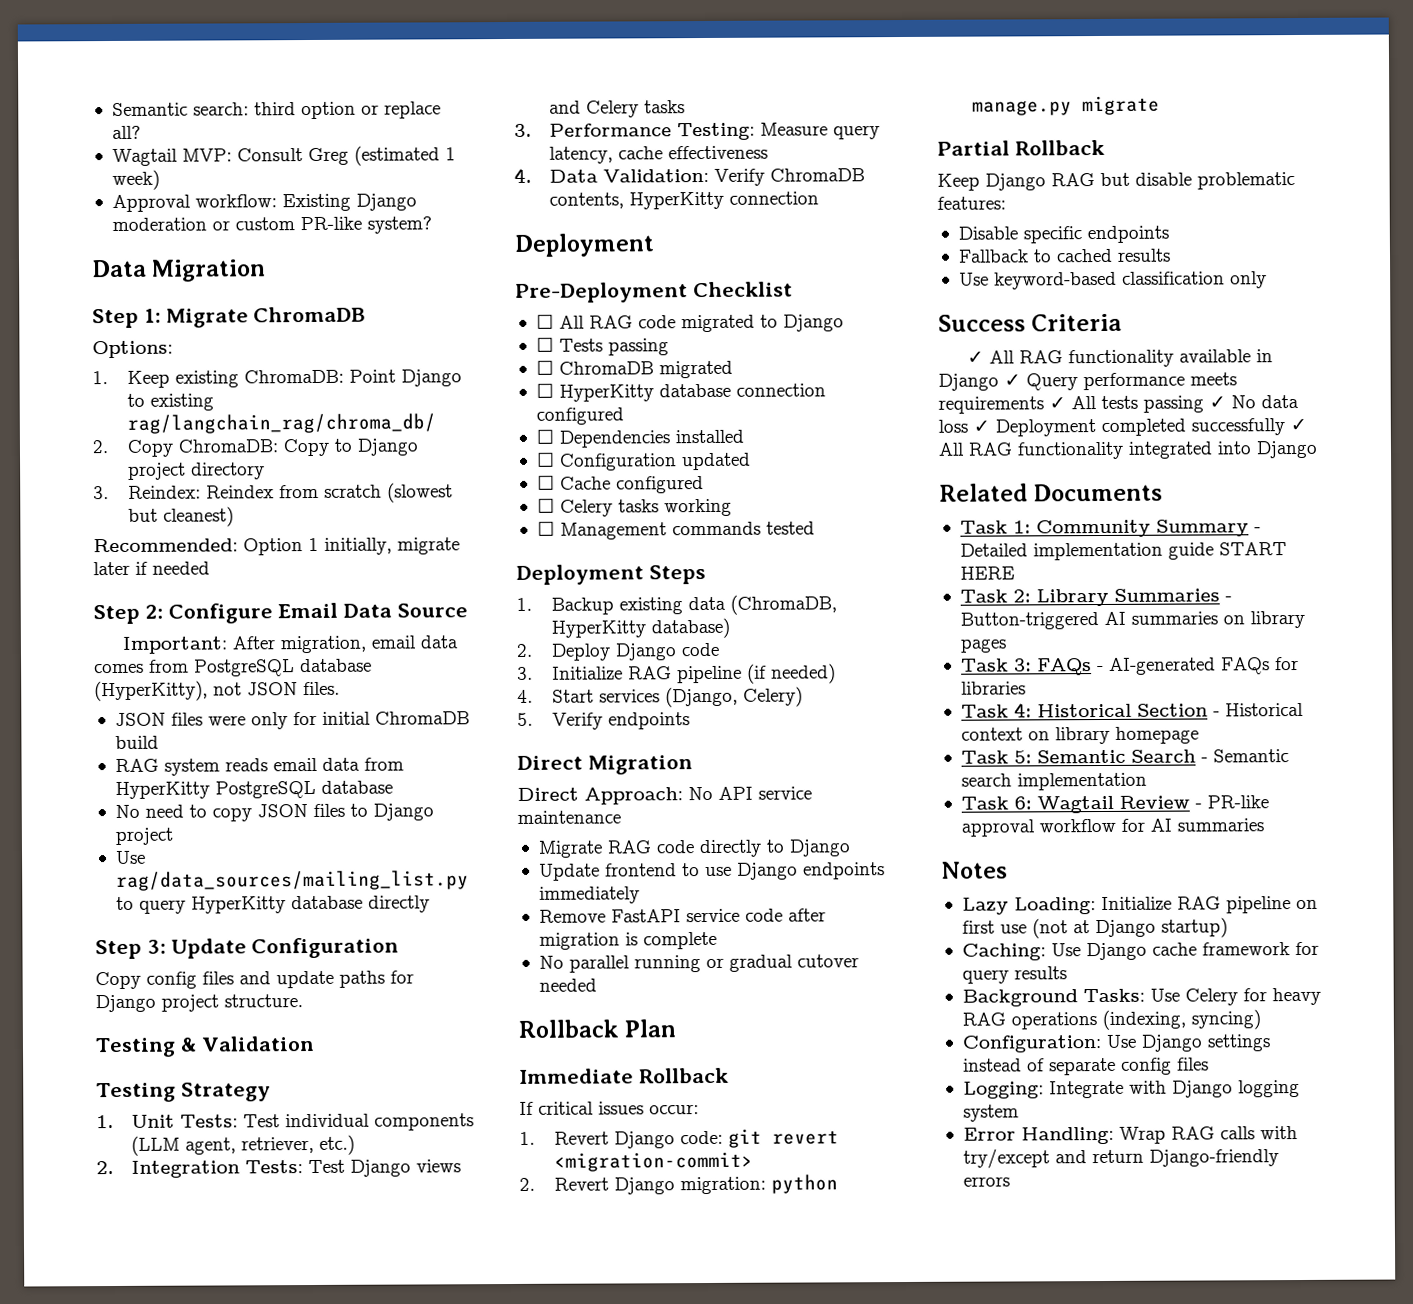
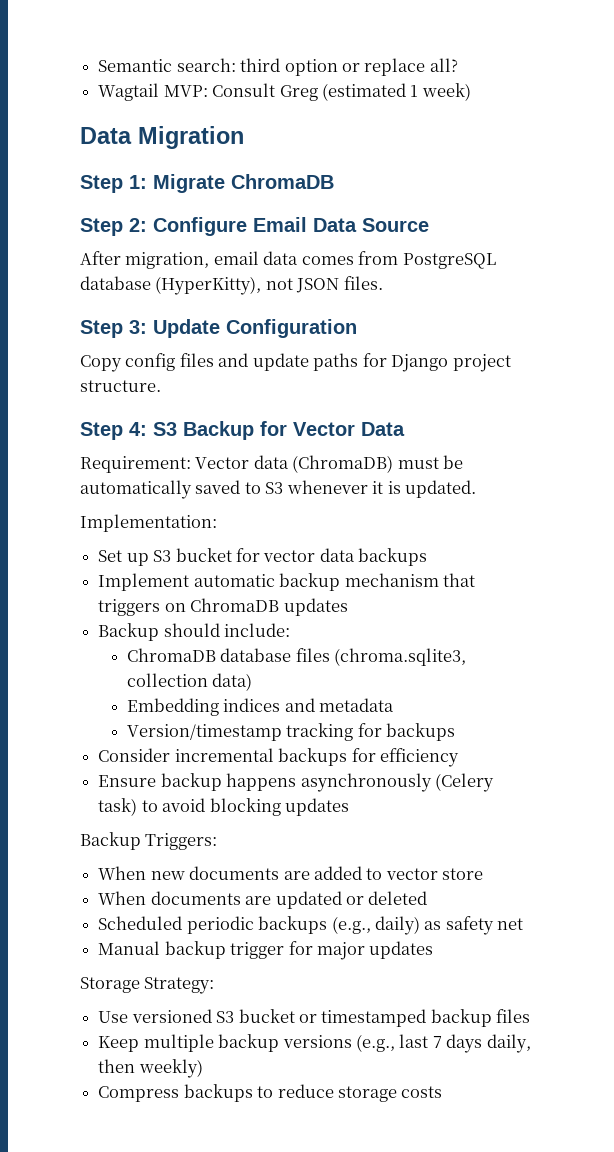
[111,193,417,213] [111,216,432,234] // Approval workflow: Existing Django moderation or custom PR-like system? -> (471, 92) none
[92,340,173,359] [92,369,463,388] [127,393,215,411] [127,413,437,434] [92,438,420,457] [128,462,266,480] [93,482,454,503] [128,506,235,527] [93,537,460,556] [93,561,210,576] // Options: // 1. Keep existing ChromaDB: Point Django to existing rag/langchain_rag/chroma_db/ // 2. Copy ChromaDB: Copy to Django project directory // 3. Reindex: Reindex from scratch (slowest but cleanest) // Recommended: Option 1 initially, migrate later if needed -> (334, 181) none
[121,636,228,654] Important: -> (429, 225) none
[114,711,470,730] [114,735,159,749] [114,757,404,776] [114,780,393,799] [114,803,434,822] [114,827,173,845] [114,850,146,864] [115,870,469,891] [115,895,430,914] // JSON files were only for initial ChromaDB build // RAG system reads email data from HyperKitty PostgreSQL database // No need to copy JSON files to Django project // Use rag/data_sources/mailing_list.py to query HyperKitty database directly -> (383, 283) none
[95,1035,315,1058] [96,1082,271,1103] [96,1113,475,1131] [131,1134,356,1156] [96,1159,462,1178] [549,100,686,118] [514,122,881,141] [549,145,769,164] [514,167,866,186] [549,191,820,210] [514,233,654,257] [515,281,793,303] [535,314,844,333] [535,337,669,356] [535,360,733,379] [535,383,826,402] [535,407,624,425] [535,429,744,448] [535,452,751,471] [536,475,704,494] [536,498,732,517] [536,521,815,540] [516,564,706,585] [516,594,838,615] [551,617,731,639] [516,642,721,661] [517,663,837,684] [517,686,804,708] [517,712,691,730] [517,755,693,775] [517,786,812,805] [517,810,621,824] [537,839,851,858] [538,862,885,881] [538,886,640,904] [538,908,826,923] [538,931,717,950] [538,954,859,973] [538,978,597,992] [518,1019,677,1038] [519,1067,729,1084] [519,1101,699,1115] [519,1128,840,1149] [554,1151,754,1172] [519,1174,839,1195] [972,95,1161,116] [937,139,1105,156] [937,172,1295,191] [937,196,1006,210] [957,225,1169,244] [957,248,1171,263] [958,271,1267,290] [938,313,1123,332] [966,349,1273,368] [938,372,1237,391] [938,394,1299,414] [938,418,1307,437] [938,440,1318,460] [939,483,1164,502] [959,519,1261,538] [959,542,1287,561] [959,566,1015,580] [959,588,1232,607] [959,610,1305,630] [959,638,1007,653] [960,657,1299,676] [960,681,1026,695] [960,702,1304,718] [960,726,1199,745] [960,749,1289,764] [960,772,1147,791] [960,795,1269,814] [960,818,1264,837] [941,861,1008,879] [961,896,1318,915] [961,917,1228,939] [961,941,1319,961] [961,966,1067,984] [961,987,1321,1007] [961,1009,1261,1031] [961,1034,1271,1053] [962,1057,1209,1076] [962,1080,1300,1099] [962,1104,1019,1122] [962,1126,1298,1145] [962,1148,1279,1169] [962,1176,1010,1187] Testing & Validation // Testing Strategy // 1. Unit Tests: Test individual components (LLM agent, retriever, etc.) // 2. Integration Tests: Test Django views and Celery tasks // 3. Performance Testing: Measure query latency, cache effectiveness // 4. Data Validation: Verify ChromaDB contents, HyperKitty connection // Deployment // Pre-Deployment Checklist // ☐ All RAG code migrated to Django // ☐ Tests passing // ☐ ChromaDB migrated // ☐ HyperKitty database connection configured // ☐ Dependencies installed // ☐ Configuration updated // ☐ Cache configured // ☐ Celery tasks working // ☐ Management commands tested // Deployment Steps // 1. Backup existing data (ChromaDB, HyperKitty database) // 2. Deploy Django code // 3. Initialize RAG pipeline (if needed) // 4. Start services (Django, Celery) // 5. Verify endpoints // Direct Migration // Direct Approach: No API service maintenance // Migrate RAG code directly to Django // Update frontend to use Django endpoints immediately // Remove FastAPI service code after migration is complete // No parallel running or gradual cutover needed // Rollback Plan // Immediate Rollback // If critical issues occur: // 1. Revert Django code: git revert <migration-commit> // 2. Revert Django migration: python manage.py migrate // Partial Rollback // Keep Django RAG but disable problematic features: // Disable specific endpoints // Fallback to cached results // Use keyword-based classification only // Success Criteria // ✓ All RAG functionality available in Django ✓ Query performance meets requirements ✓ All tests passing ✓ No data loss ✓ Deployment completed successfully ✓ All RAG functionality integrated into Django // Related Documents // Task 1: Community Summary - Detailed implementation guide START HERE // Task 2: Library Summaries - Button-triggered AI summaries on library pages // Task 3: FAQs - AI-generated FAQs for libraries // Task 4: Historical Section - Historical context on library homepage // Task 5: Semantic Search - Semantic search implementation // Task 6: Wagtail Review - PR-like approval workflow for AI summaries // Notes // Lazy Loading: Initialize RAG pipeline on first use (not at Django startup) // Caching: Use Django cache framework for query results // Background Tasks: Use Celery for heavy RAG operations (indexing, syncing) // Configuration: Use Django settings instead of separate config files // Logging: Integrate with Django logging system // Error Handling: Wrap RAG calls with try/except and return Django-friendly errors -> [80,421,405,440] [80,455,464,473] [80,480,477,499] [80,514,217,532] [98,548,428,566] [98,573,475,591] [98,598,348,616] [98,623,291,641] [126,648,467,666] [126,673,253,691] [126,698,395,716] [126,723,456,741] [98,748,459,767] [98,773,494,792] [98,798,349,816] [80,832,218,850] [98,866,484,880] [98,891,428,909] [98,916,524,935] [98,941,434,960] [80,977,215,994] [98,1009,531,1027] [98,1034,531,1053] [98,1059,203,1078] [98,1084,443,1102] Step 4: S3 Backup for Vector Data // Requirement: Vector data (ChromaDB) must be automatically saved to S3 whenever it is updated. // Implementation: // Set up S3 bucket for vector data backups // Implement automatic backup mechanism that triggers on ChromaDB updates // Backup should include: // ChromaDB database files (chroma.sqlite3, collection data) // Embedding indices and metadata // Version/timestamp tracking for backups // Consider incremental backups for efficiency // Ensure backup happens asynchronously (Celery task) to avoid blocking updates // Backup Triggers: // When new documents are added to vector store // When documents are updated or deleted // Scheduled periodic backups (e.g., daily) as safety net // Manual backup trigger for major updates // Storage Strategy: // Use versioned S3 bucket or timestamped backup files // Keep multiple backup versions (e.g., last 7 days daily, then weekly) // Compress backups to reduce storage costs

